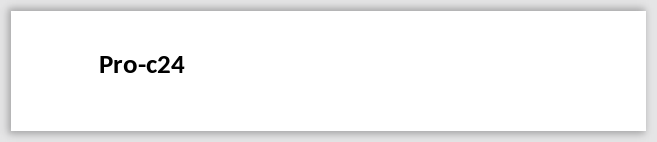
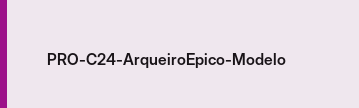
[99,56,185,73] Pro-c24 -> [47,53,286,69] PRO-C24-ArqueiroEpico-Modelo

